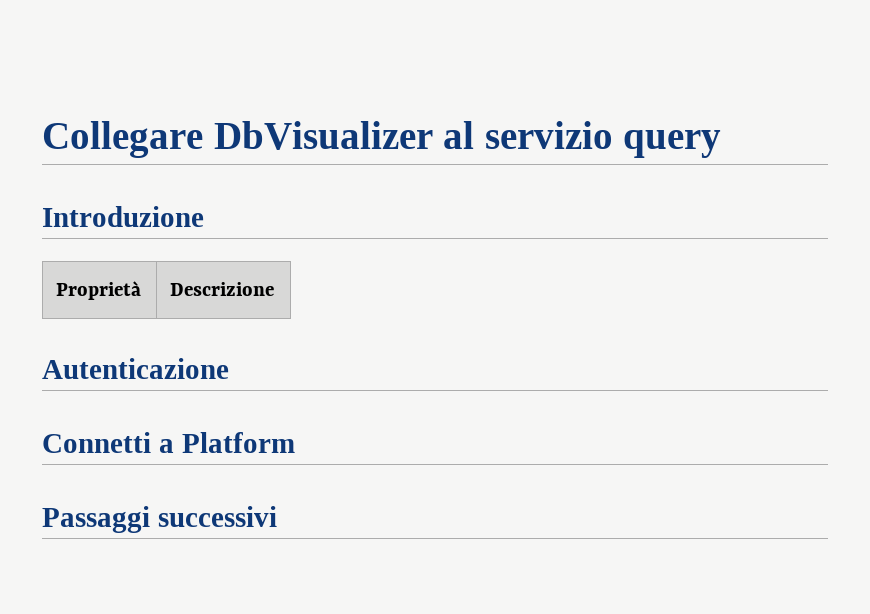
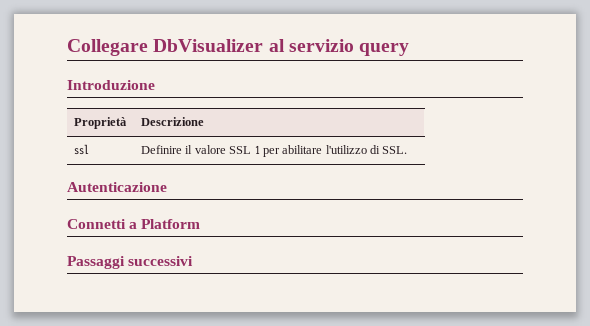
(275, 289) none -> [74,144,90,155] [141,145,408,157] // ssl | Definire il valore SSL 1 per abilitare l'utilizzo di SSL.

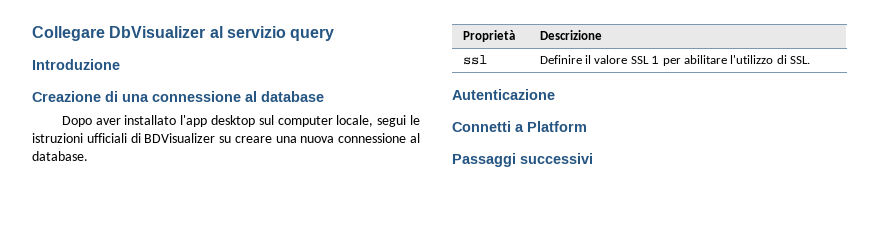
(155, 85) none -> [32,91,324,102] [61,115,420,127] [32,133,421,143] [32,151,88,161] // Creazione di una connessione al database // Dopo aver installato l'app desktop sul computer locale, segui le istruzioni ufficiali di BDVisualizer su creare una nuova connessione al database.

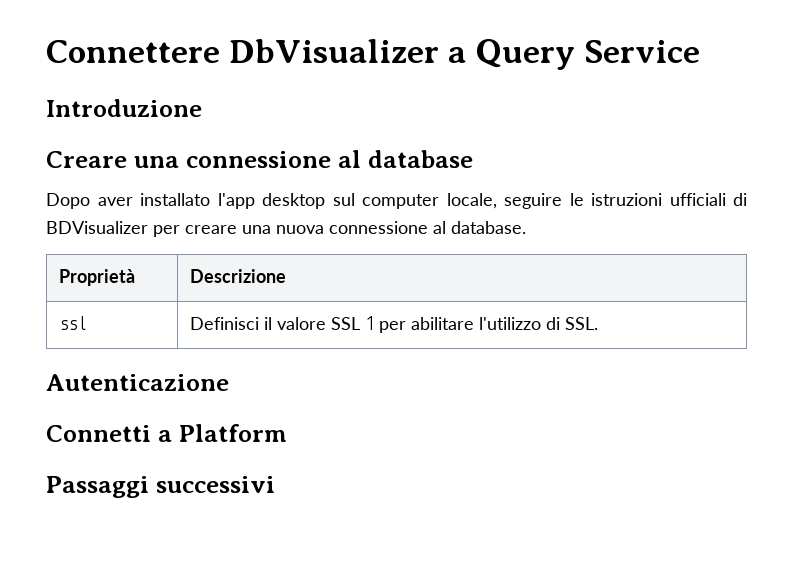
[32,26,335,41] Collegare DbVisualizer al servizio query -> [46,39,700,70] Connettere DbVisualizer a Query Service
[32,91,118,102] Creazione di -> [46,151,127,168] Creare
[377,115,407,127] segui -> [504,193,562,209] seguire
[219,136,232,143] su -> [153,225,180,237] per
[539,55,582,64] Definire -> [189,317,259,330] Definisci

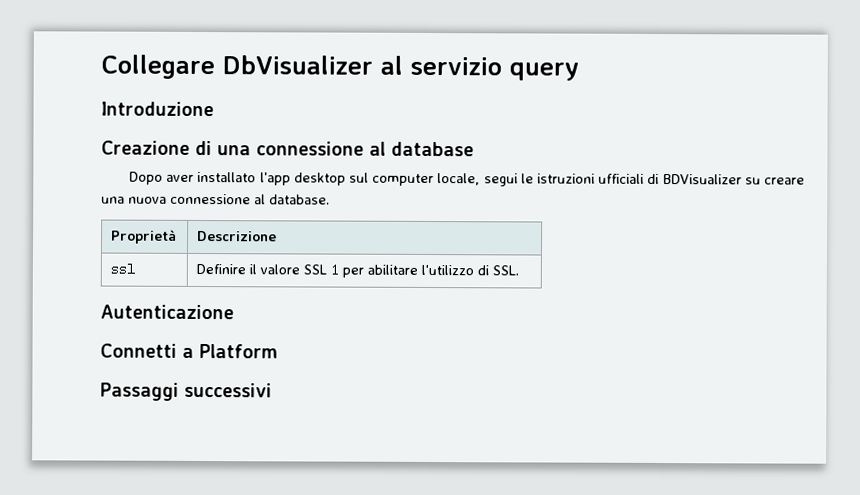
[46,39,700,70] Connettere DbVisualizer a Query Service -> [101,54,579,81] Collegare DbVisualizer al servizio query
[46,151,127,168] Creare -> [101,140,212,156] Creazione di
[504,193,562,209] seguire -> [483,173,518,187] segui
[153,225,180,237] per -> [744,177,761,185] su
[189,317,259,330] Definisci -> [196,263,247,275] Definire

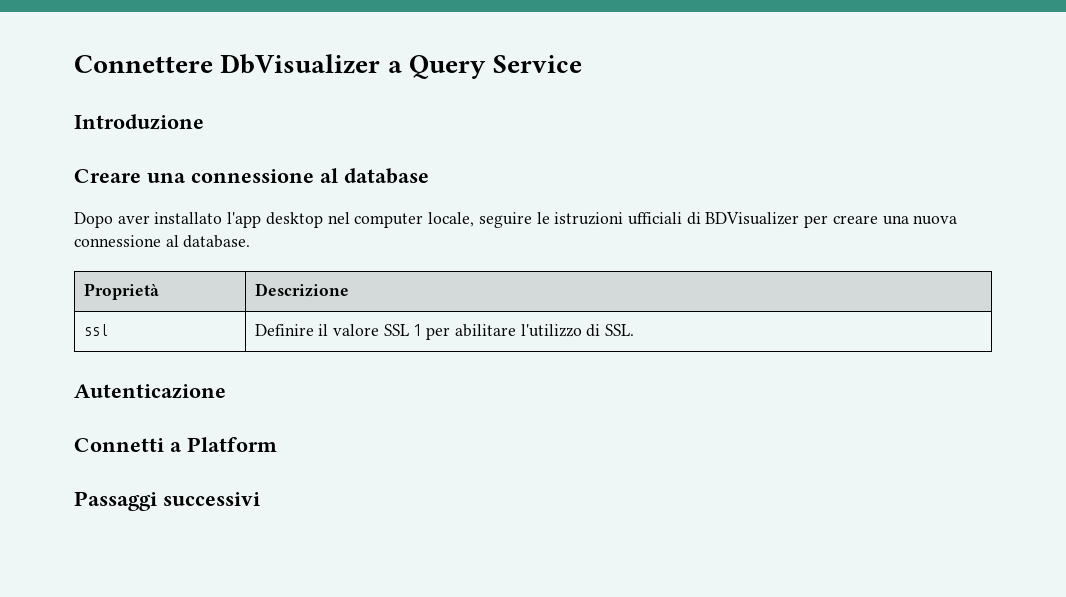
[101,54,579,81] Collegare DbVisualizer al servizio query -> [74,54,582,79] Connettere DbVisualizer a Query Service
[101,140,212,156] Creazione di -> [74,169,141,183] Creare
[348,172,369,183] sul -> [327,212,350,224] nel
[483,173,518,187] segui -> [478,212,532,228] seguire
[744,177,761,185] su -> [804,215,829,228] per

